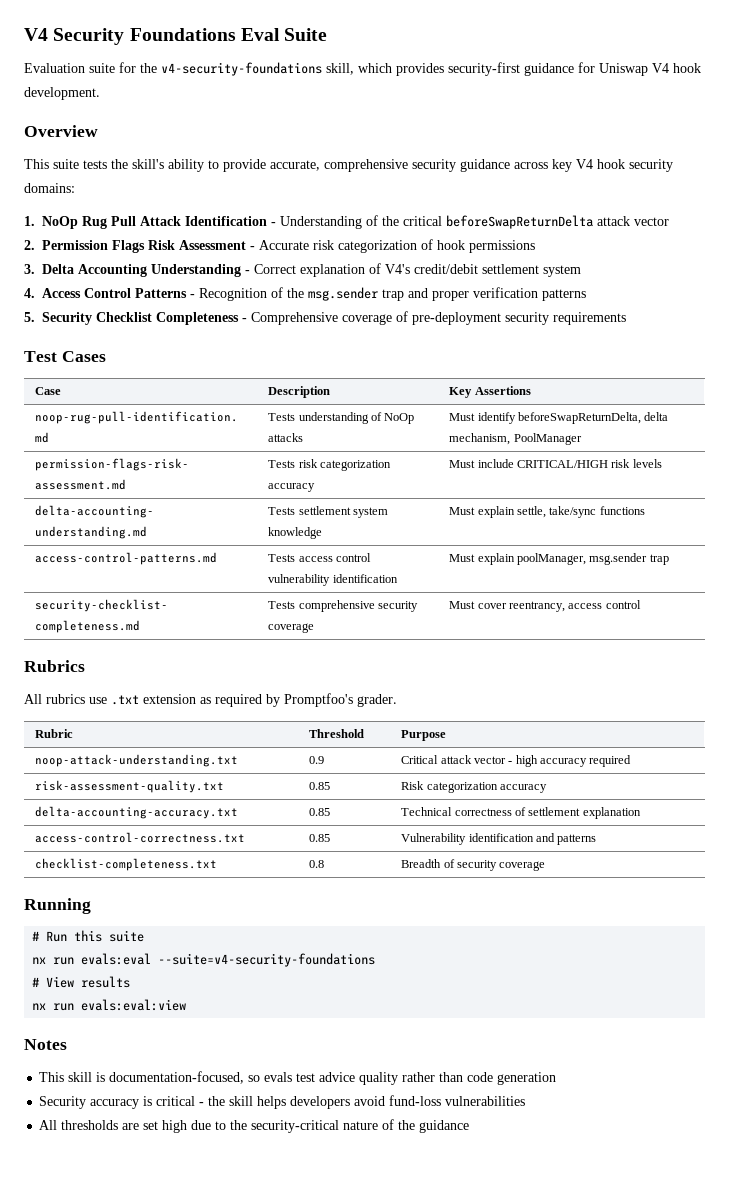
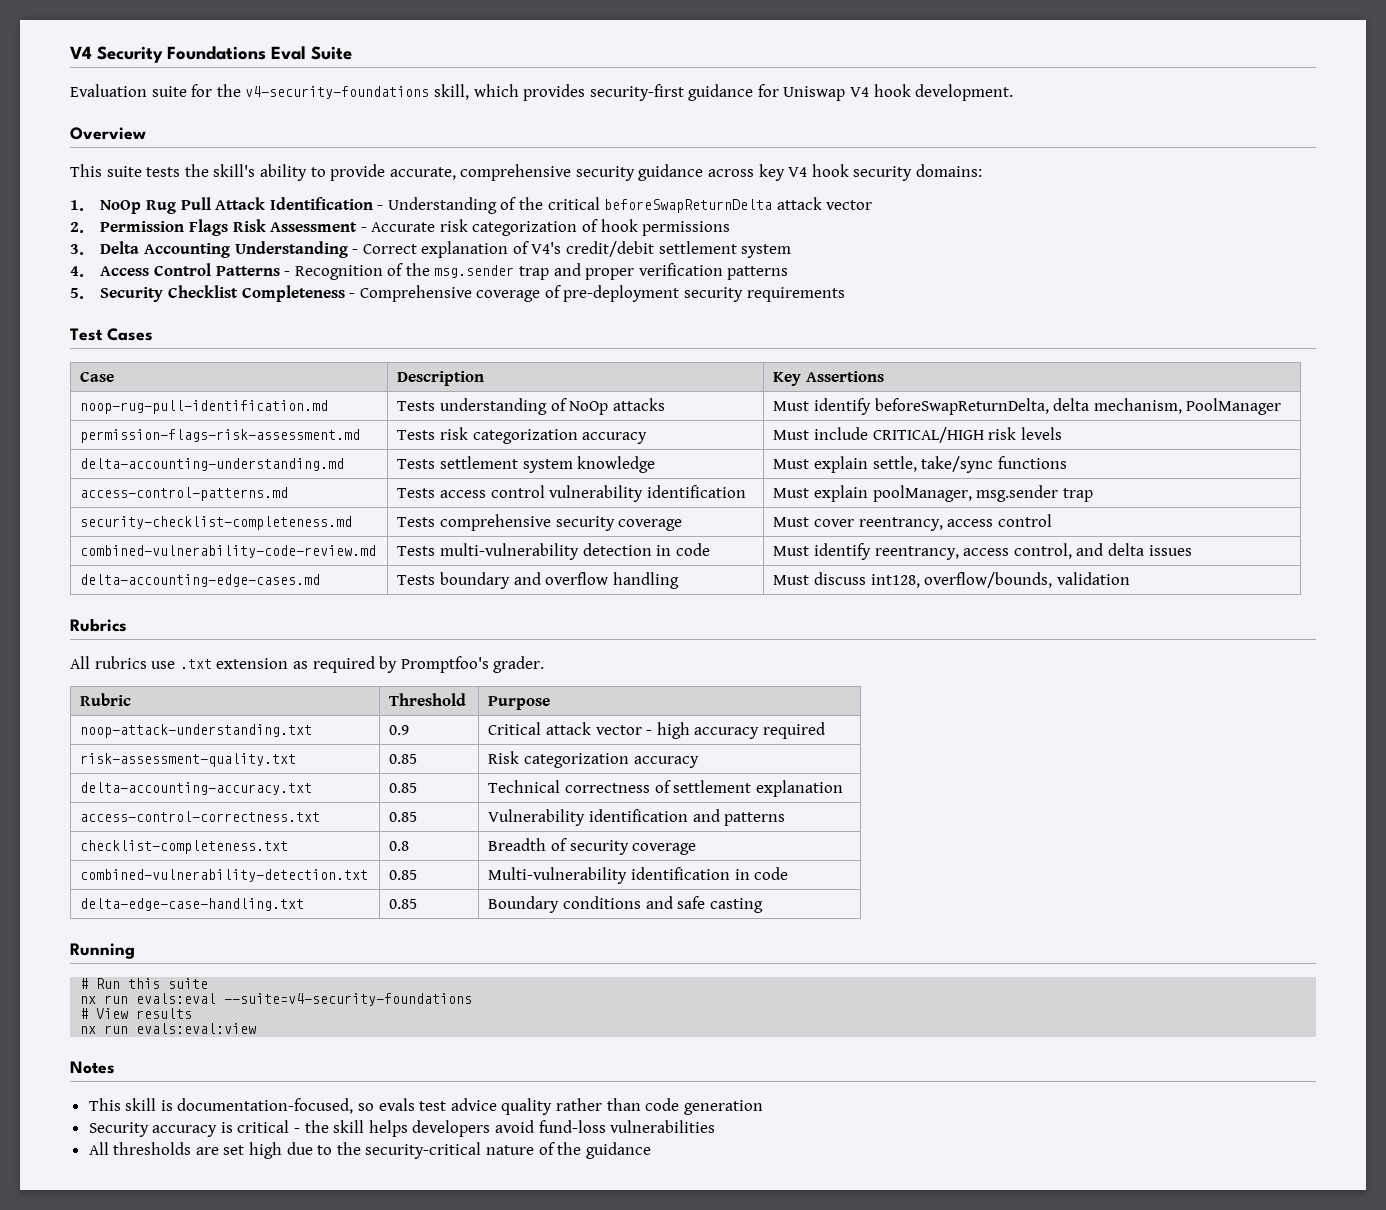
(641, 604) none -> [80,545,377,558] [397,543,710,560] [773,543,1192,560] [80,574,321,587] [397,572,679,589] [773,572,1130,588] // combined-vulnerability-code-review.md | Tests multi-vulnerability detection in code | Must identify reentrancy, access control, and delta issues // delta-accounting-edge-cases.md | Tests boundary and overflow handling | Must discuss int128, overflow/bounds, validation
(546, 866) none -> [80,869,369,882] [389,870,418,880] [488,867,789,884] [80,898,305,911] [389,899,418,909] [488,896,763,913] // combined-vulnerability-detection.txt | 0.85 | Multi-vulnerability identification in code // delta-edge-case-handling.txt | 0.85 | Boundary conditions and safe casting

